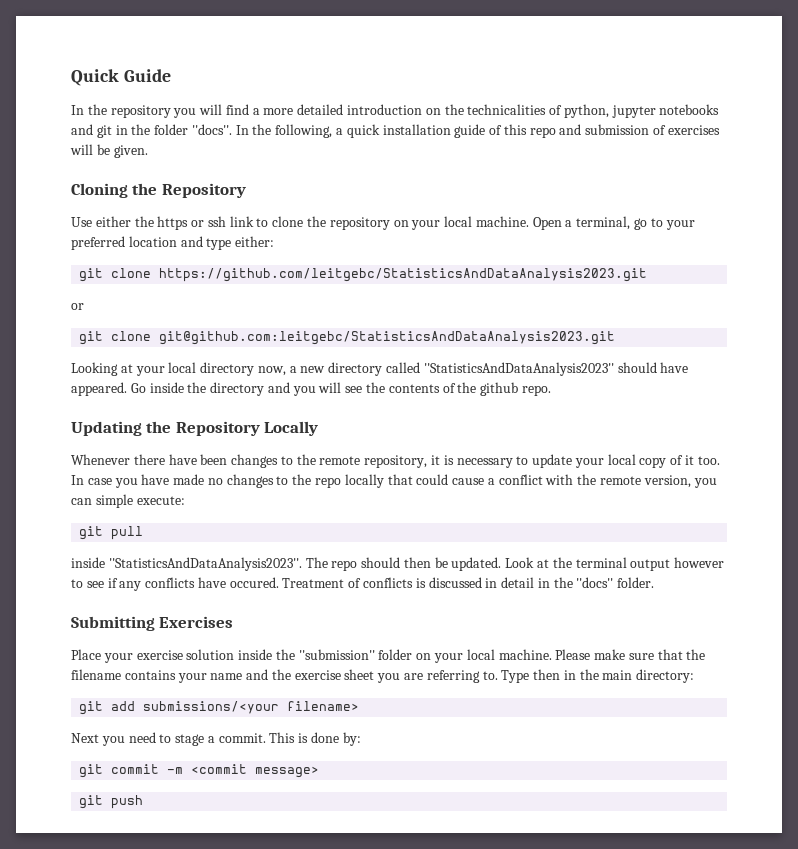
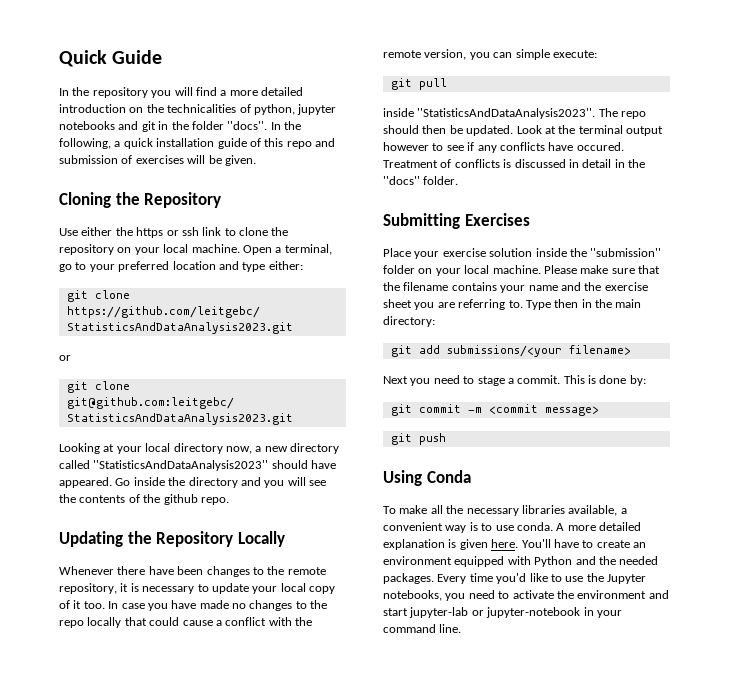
(144, 802) none -> [383,470,471,486] [383,505,627,516] [383,522,641,533] [383,539,646,550] [383,556,659,567] [383,573,646,584] [383,590,669,601] [383,607,622,618] [383,624,462,633] // Using Conda // To make all the necessary libraries available, a convenient way is to use conda. A more detailed explanation is given here. You'll have to create an environment equipped with Python and the needed packages. Every time you'd like to use the Jupyter notebooks, you need to activate the environment and start jupyter-lab or jupyter-notebook in your command line.

